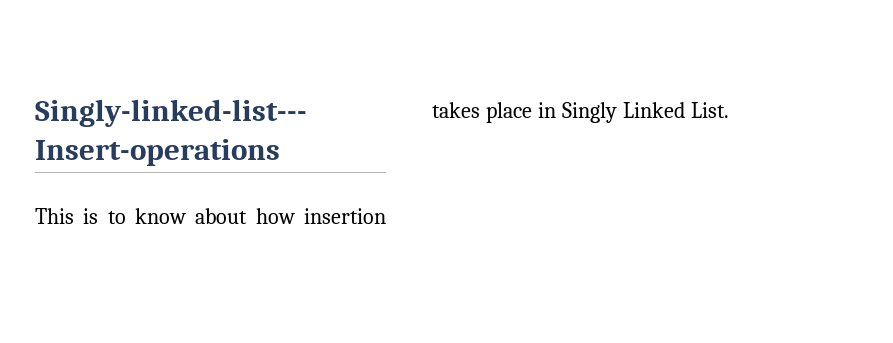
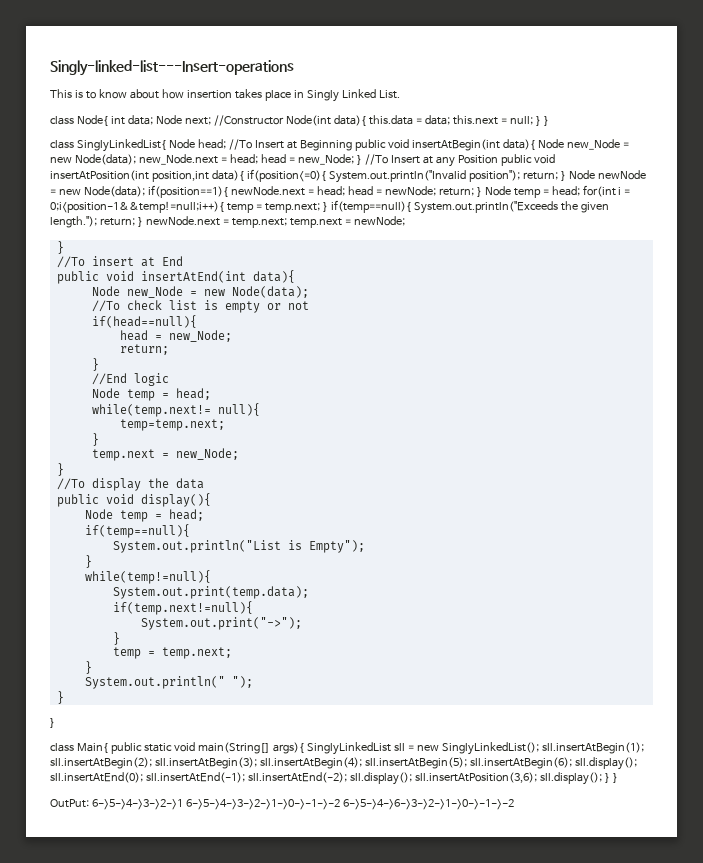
(729, 110) none -> [50,115,549,126] [50,139,629,152] [50,154,555,167] [50,169,646,183] [50,185,631,198] [50,200,609,214] [50,216,405,228] [56,241,64,254] [56,256,183,268] [56,270,295,284] [91,286,309,298] [91,300,309,313] [91,315,197,328] [119,330,232,342] [119,344,169,355] [91,358,99,371] [91,373,169,386] [91,388,211,401] [91,403,260,417] [119,419,225,431] [91,433,99,446] [91,448,239,461] [56,463,64,476] [56,478,204,491] [56,493,211,507] [84,509,204,522] [84,524,190,538] [112,540,365,553] [84,555,92,568] [84,570,211,584] [112,586,309,599] [112,601,253,615] [140,617,302,630] [112,632,120,645] [112,647,232,659] [84,661,92,674] [84,676,253,689] [56,691,64,704] [50,718,55,728] [50,742,644,755] [50,757,637,770] [50,772,618,785] [50,799,514,810] // class Node{ int data; Node next; //Constructor Node(int data){ this.data = data; this.next = null; } } // class SinglyLinkedList{ Node head; //To Insert at Beginning public void insertAtBegin(int data){ Node new_Node = new Node(data); new_Node.next = head; head = new_Node; } //To Insert at any Position public void insertAtPosition(int position,int data){ if(position<=0){ System.out.println("Invalid position"); return; } Node newNode = new Node(data); if(position==1){ newNode.next = head; head = newNode; return; } Node temp = head; for(int i = 0;i<position-1&&temp!=null;i++){ temp = temp.next; } if(temp==null){ System.out.println("Exceeds the given length."); return; } newNode.next = temp.next; temp.next = newNode; // } // //To insert at End // public void insertAtEnd(int data){ // Node new_Node = new Node(data); // //To check list is empty or not // if(head==null){ // head = new_Node; // return; // } // //End logic // Node temp = head; // while(temp.next!= null){ // temp=temp.next; // } // temp.next = new_Node; // } // //To display the data // public void display(){ // Node temp = head; // if(temp==null){ // System.out.println("List is Empty"); // } // while(temp!=null){ // System.out.print(temp.data); // if(temp.next!=null){ // System.out.print("->"); // } // temp = temp.next; // } // System.out.println(" "); // } // } // class Main{ public static void main(String[] args){ SinglyLinkedList sll = new SinglyLinkedList(); sll.insertAtBegin(1); sll.insertAtBegin(2); sll.insertAtBegin(3); sll.insertAtBegin(4); sll.insertAtBegin(5); sll.insertAtBegin(6); sll.display(); sll.insertAtEnd(0); sll.insertAtEnd(-1); sll.insertAtEnd(-2); sll.display(); sll.insertAtPosition(3,6); sll.display(); } } // OutPut: 6->5->4->3->2->1 6->5->4->3->2->1->0->-1->-2 6->5->4->6->3->2->1->0->-1->-2

